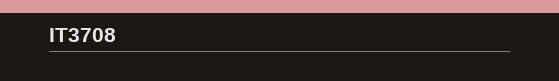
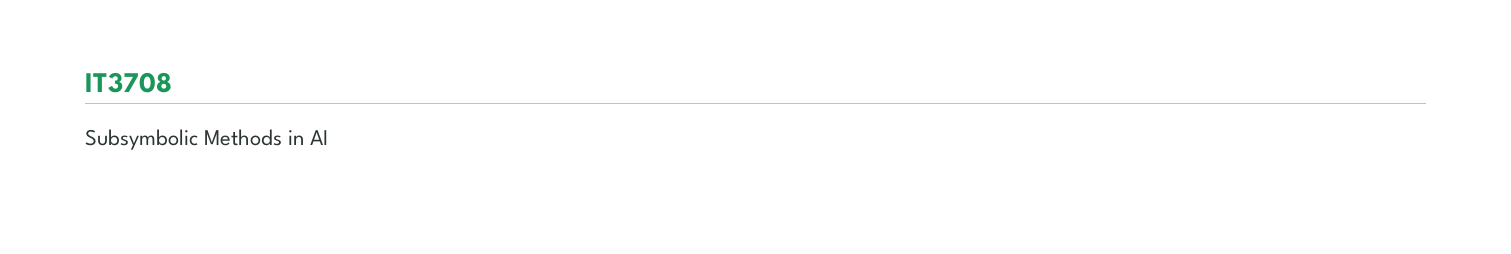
(116, 35) none -> [85,129,329,150] // Subsymbolic Methods in AI

